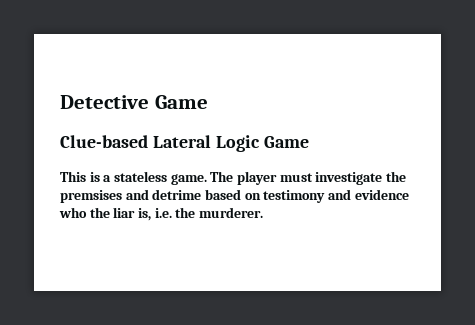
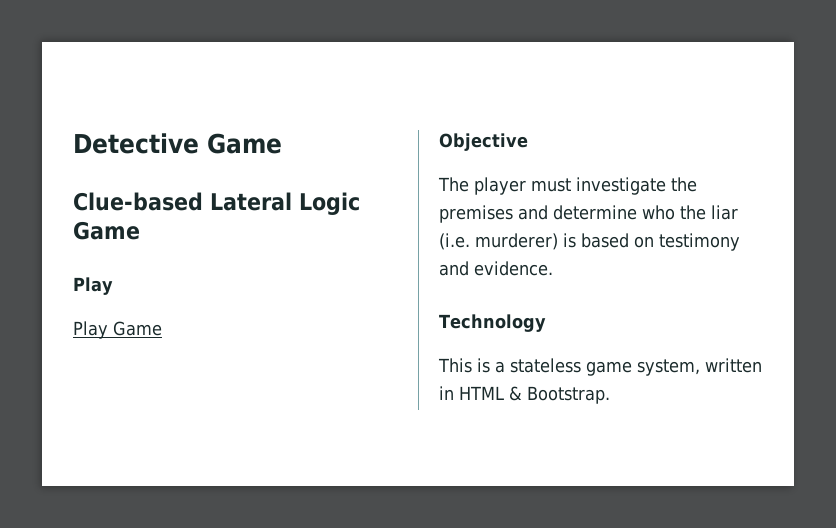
[60,171,207,185] This is a stateless game. -> [73,277,113,295] [73,321,162,339] [439,133,528,151] Play // Play Game // Objective //
[60,189,409,203] [59,207,263,221] premsises and detrime based on testimony and evidence who the liar is, i.e. the murderer. -> [439,205,738,223] [439,233,740,251] [439,261,553,276] [439,314,546,332] [438,358,762,376] [439,386,610,404] premises and determine who the liar (i.e. murderer) is based on testimony and evidence. // Technology // This is a stateless game system, written in HTML & Bootstrap.

